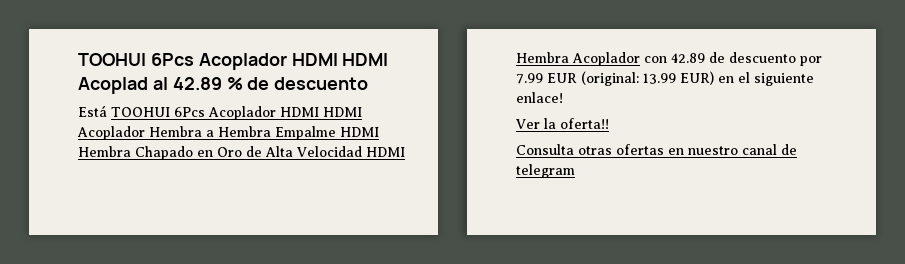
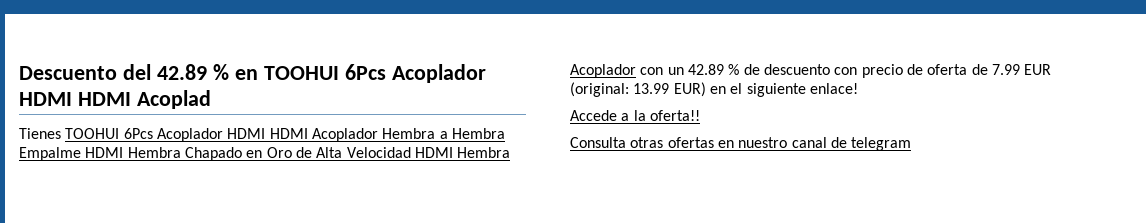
(78, 59) none -> [19,64,258,80] Descuento del 42.89 % en
[152,77,369,90] [78,105,107,117] al 42.89 % de descuento // Está -> [19,128,61,139] // Tienes
[671,52,822,66] 42.89 de descuento por -> [667,64,988,78] un 42.89 % de descuento con precio de oferta de
[516,119,540,129] Ver -> [570,110,630,121] Accede a

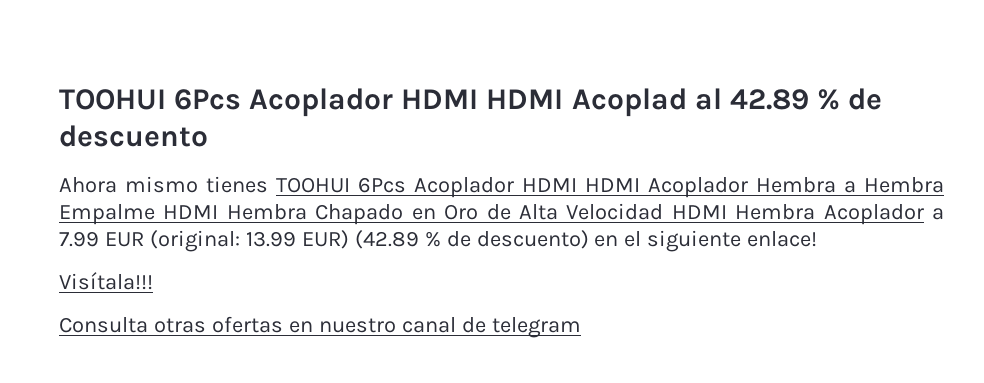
[19,64,258,80] Descuento del 42.89 % en -> (59, 99) none
[19,128,61,139] // Tienes -> [694,88,882,110] [59,125,208,147] [59,176,268,193] al 42.89 % de descuento // Ahora mismo tienes
[640,64,988,78] con un 42.89 % de descuento con precio de oferta de -> [932,208,944,220] a
(706, 89) none -> [354,230,589,249] (42.89 % de descuento)
[570,110,700,121] Accede a la oferta!! -> [59,272,153,290] Visítala!!!

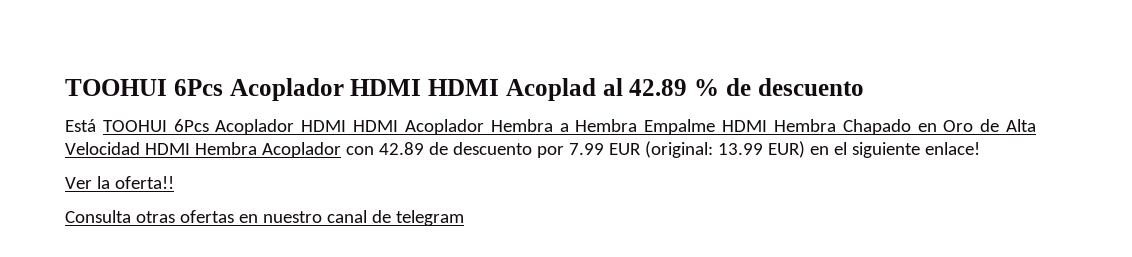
[59,176,268,193] Ahora mismo tienes -> [65,119,96,132] Está
[932,208,944,220] a -> [345,142,564,158] con 42.89 de descuento por
[354,230,589,249] (42.89 % de descuento) -> (805, 149) none
[59,272,153,290] Visítala!!! -> [65,176,174,189] Ver la oferta!!

